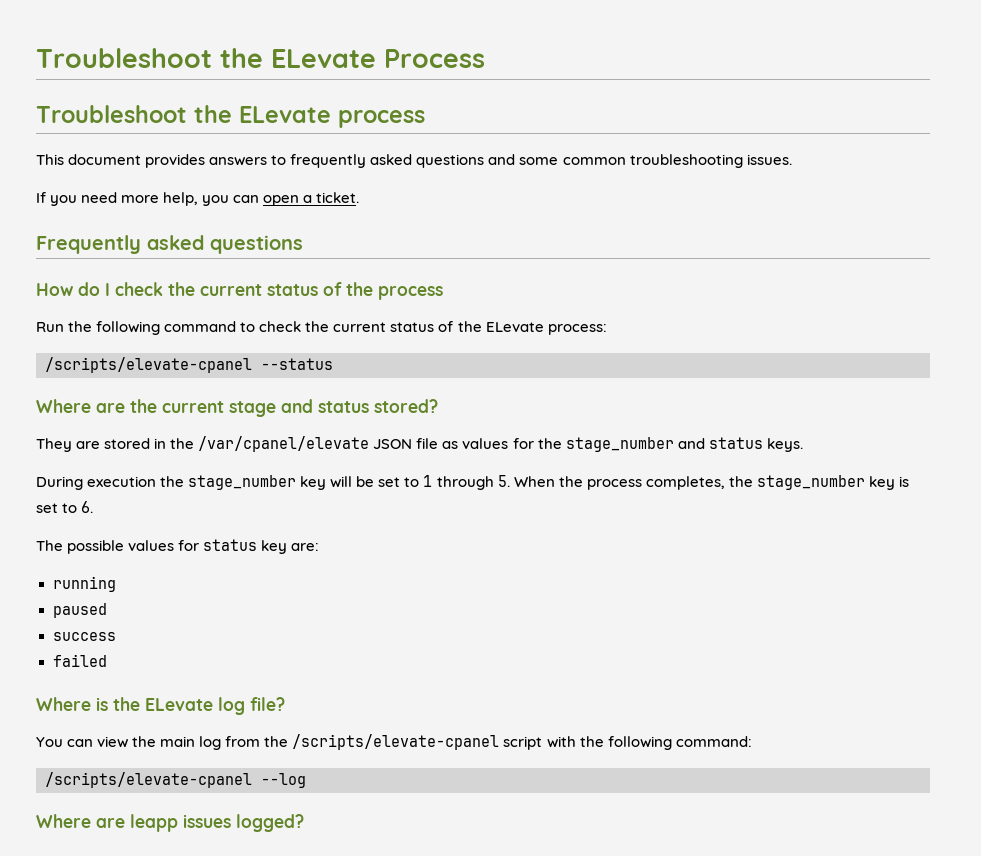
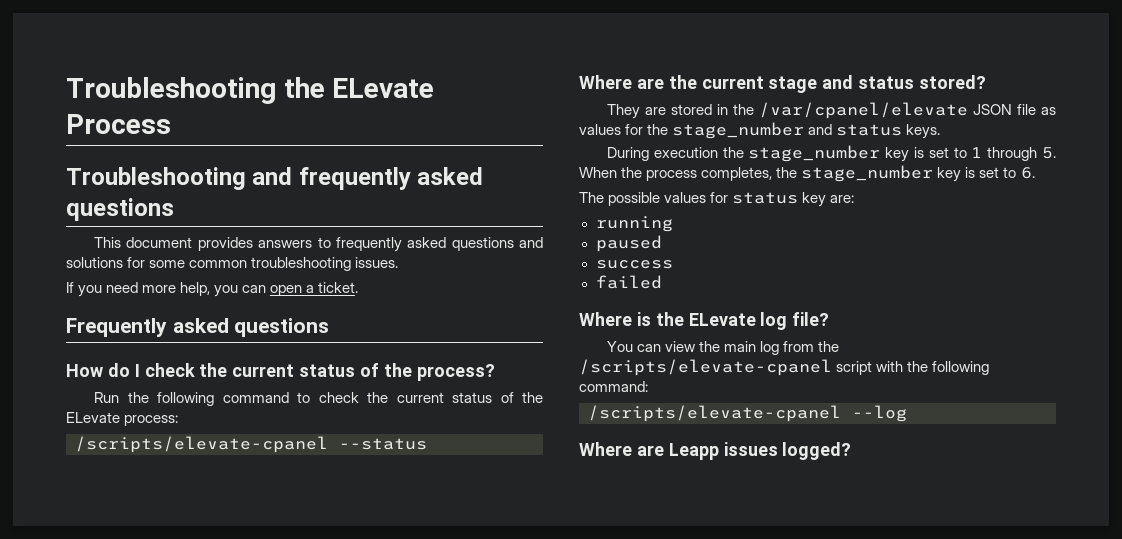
[36,48,212,68] Troubleshoot -> [66,77,276,104] Troubleshooting
[36,105,425,128] Troubleshoot the ELevate process -> [66,167,484,190] [66,198,174,221] Troubleshooting and frequently asked questions
(516, 159) none -> [66,257,146,268] solutions for
[378,286,443,300] process -> [416,364,495,381] process?
[330,476,375,488] will be -> [914,147,925,158] is
[130,814,178,832] leapp -> [668,443,719,460] Leapp

